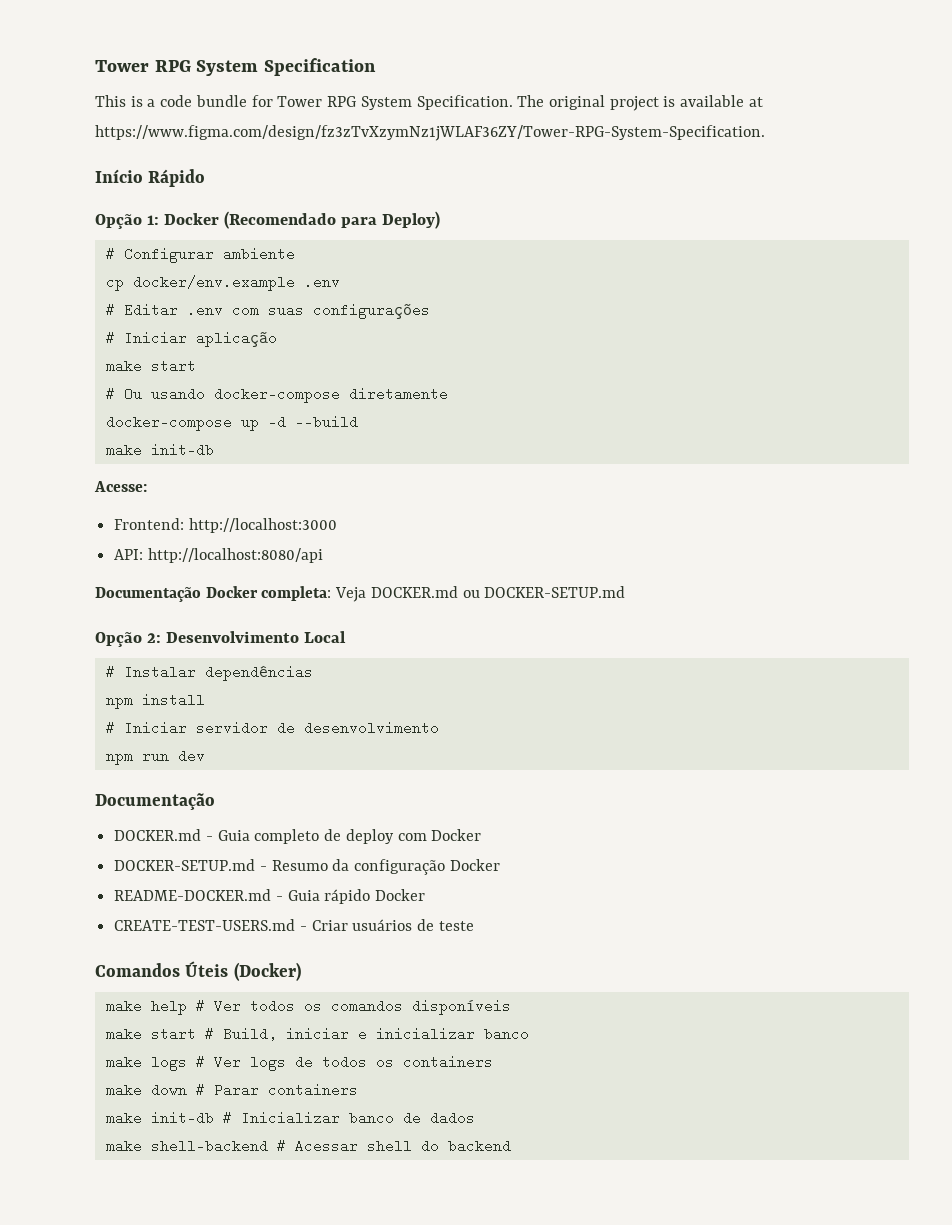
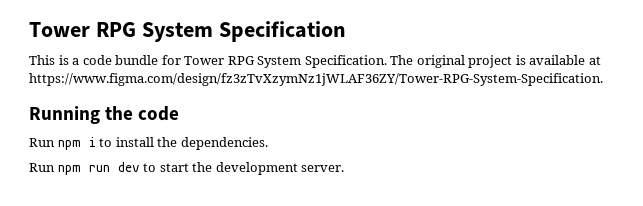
[95,169,206,187] [95,211,440,229] [105,247,295,263] [105,275,340,291] [105,303,430,319] [105,331,277,347] [105,359,196,373] [105,387,448,403] [105,415,358,431] [105,443,214,457] [94,481,147,492] [114,518,337,533] [114,548,323,563] [95,586,626,602] [95,631,346,647] [105,665,313,681] [105,693,205,709] [105,721,439,735] [105,749,205,765] [95,793,215,810] [114,829,482,844] [114,859,500,875] [114,889,426,904] [114,919,474,931] [95,961,301,981] [105,999,511,1015] [105,1027,529,1041] [105,1055,493,1071] [105,1083,358,1097] [105,1111,475,1125] [105,1139,511,1153] Início Rápido // Opção 1: Docker (Recomendado para Deploy) // # Configurar ambiente // cp docker/env.example .env // # Editar .env com suas configurações // # Iniciar aplicação // make start // # Ou usando docker-compose diretamente // docker-compose up -d --build // make init-db // Acesse: // Frontend: http://localhost:3000 // API: http://localhost:8080/api // Documentação Docker completa: Veja DOCKER.md ou DOCKER-SETUP.md // Opção 2: Desenvolvimento Local // # Instalar dependências // npm install // # Iniciar servidor de desenvolvimento // npm run dev // Documentação // DOCKER.md - Guia completo de deploy com Docker // DOCKER-SETUP.md - Resumo da configuração Docker // README-DOCKER.md - Guia rápido Docker // CREATE-TEST-USERS.md - Criar usuários de teste // Comandos Úteis (Docker) // make help # Ver todos os comandos disponíveis // make start # Build, iniciar e inicializar banco // make logs # Ver logs de todos os containers // make down # Parar containers // make init-db # Inicializar banco de dados // make shell-backend # Acessar shell do backend -> [29,106,180,124] [29,137,268,150] [29,162,345,175] Running the code // Run npm i to install the dependencies. // Run npm run dev to start the development server.

